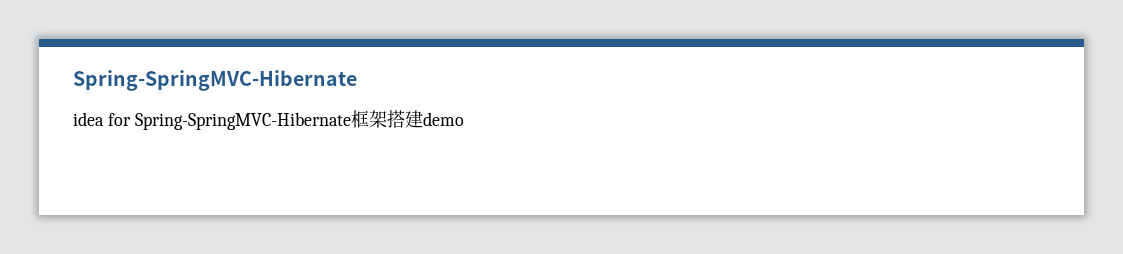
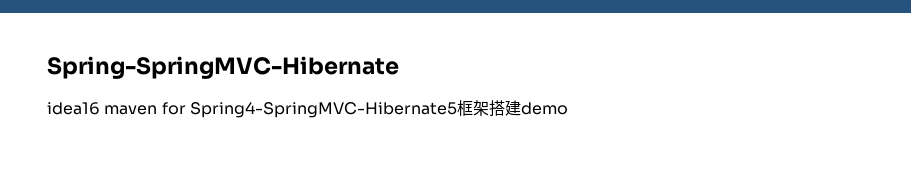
[73,112,351,130] idea for Spring-SpringMVC-Hibernate -> [47,102,457,118] idea16 maven for Spring4-SpringMVC-Hibernate5

